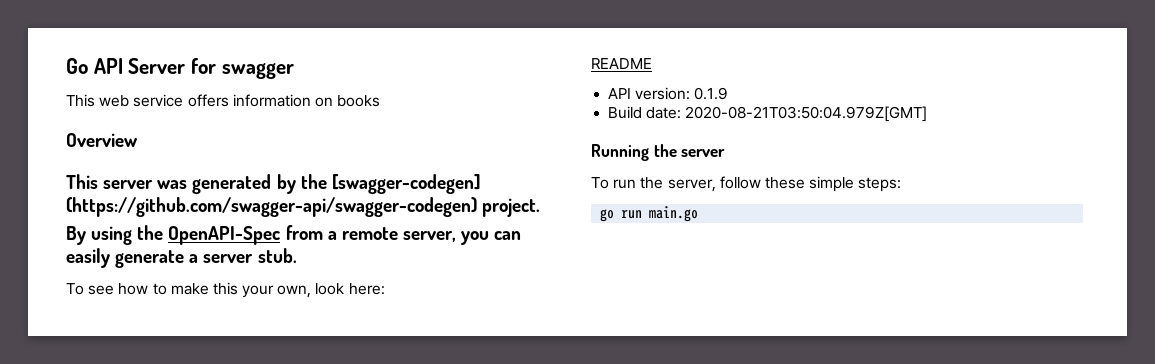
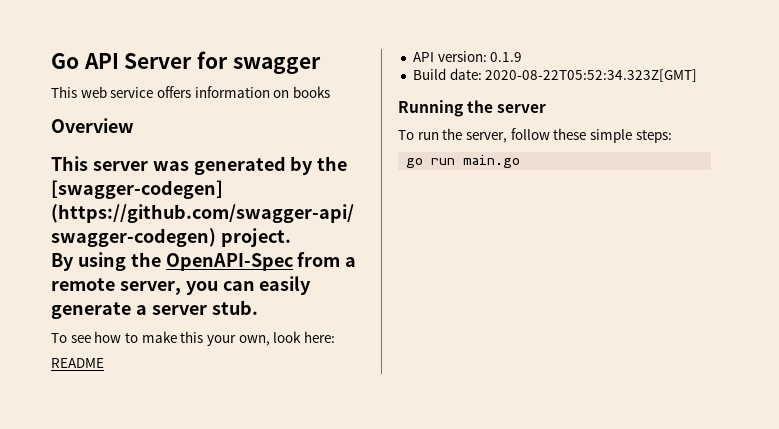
[685,106,928,122] 2020-08-21T03:50:04.979Z[GMT] -> [485,69,698,82] 2020-08-22T05:52:34.323Z[GMT]

